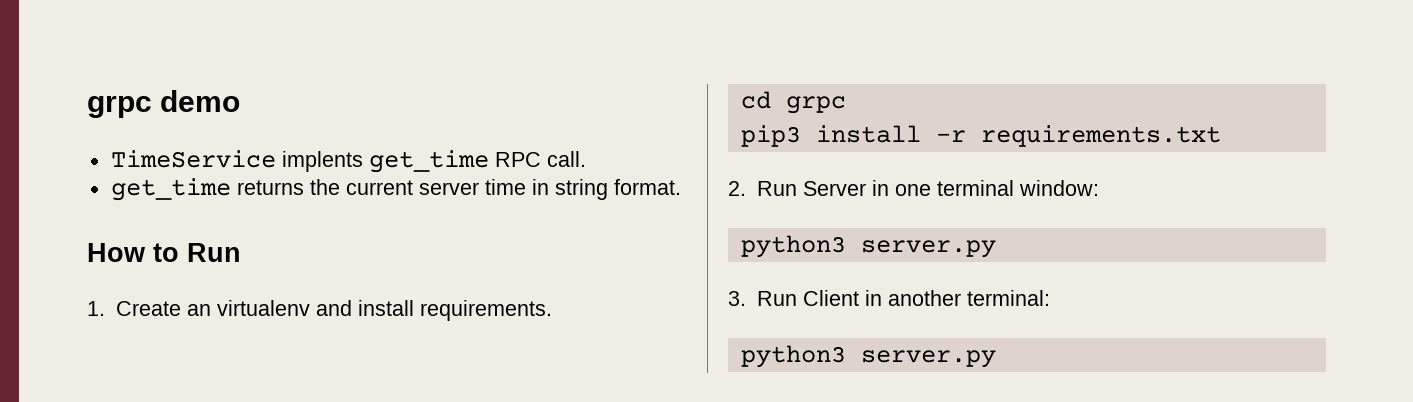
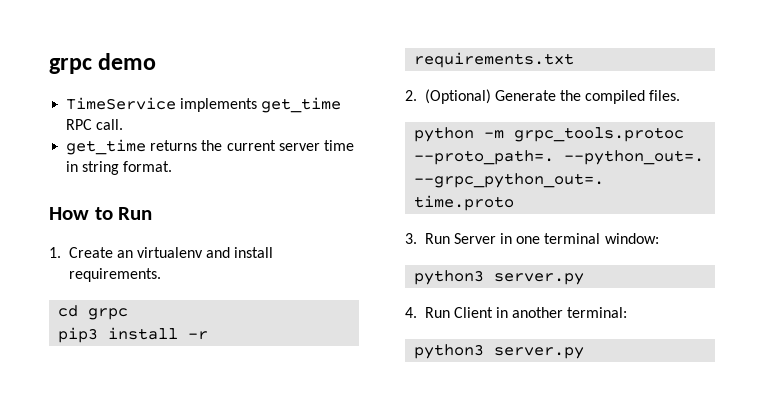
[281,151,363,172] implents -> [180,98,258,112] implements
(746, 188) none -> [424,89,681,104] [414,127,685,142] [414,150,705,165] [414,173,605,188] [414,195,515,211] [405,233,417,244] (Optional) Generate the compiled files. // python -m grpc_tools.protoc --proto_path=. --python_out=. --grpc_python_out=. time.proto // 3.
[728,291,746,306] 3. -> [405,307,417,318] 4.

